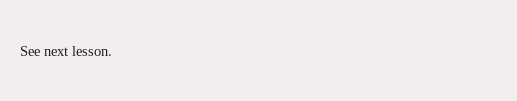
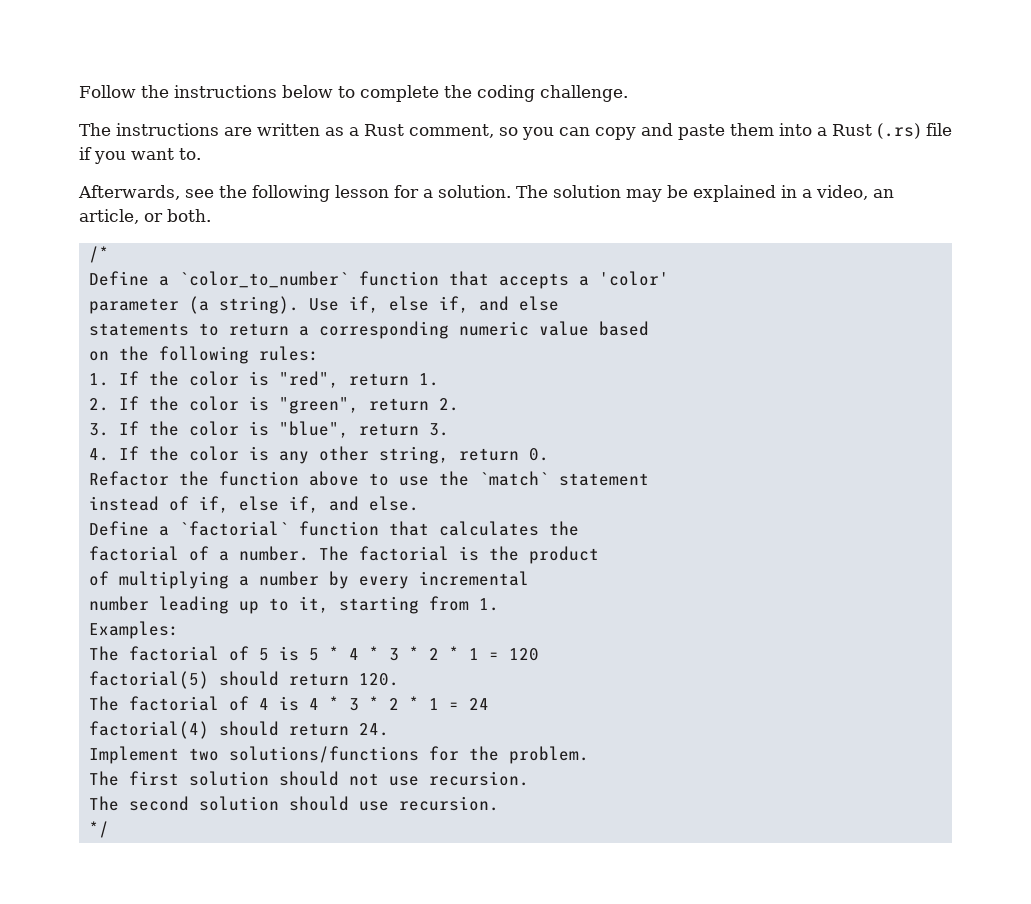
[20,46,112,56] See next lesson. -> [79,85,628,102] [79,123,952,140] [79,147,201,164] [78,185,894,202] [79,209,211,224] [88,246,109,263] [88,271,669,289] [88,296,559,314] [88,321,649,339] [88,346,319,364] [88,371,439,388] [88,396,459,414] [88,421,449,438] [88,446,549,464] [88,471,649,486] [88,496,419,513] [88,521,579,536] [88,546,599,564] [88,571,529,589] [88,596,499,614] [88,621,179,639] [88,646,539,661] [88,671,399,689] [88,696,489,711] [88,721,389,739] [88,746,589,764] [88,771,529,786] [88,796,499,811] [88,821,109,838] Follow the instructions below to complete the coding challenge. // The instructions are written as a Rust comment, so you can copy and paste them into a Rust (.rs) file if you want to. // Afterwards, see the following lesson for a solution. The solution may be explained in a video, an article, or both. // /* // Define a `color_to_number` function that accepts a 'color' // parameter (a string). Use if, else if, and else // statements to return a corresponding numeric value based // on the following rules: // 1. If the color is "red", return 1. // 2. If the color is "green", return 2. // 3. If the color is "blue", return 3. // 4. If the color is any other string, return 0. // Refactor the function above to use the `match` statement // instead of if, else if, and else. // Define a `factorial` function that calculates the // factorial of a number. The factorial is the product // of multiplying a number by every incremental // number leading up to it, starting from 1. // Examples: // The factorial of 5 is 5 * 4 * 3 * 2 * 1 = 120 // factorial(5) should return 120. // The factorial of 4 is 4 * 3 * 2 * 1 = 24 // factorial(4) should return 24. // Implement two solutions/functions for the problem. // The first solution should not use recursion. // The second solution should use recursion. // */

